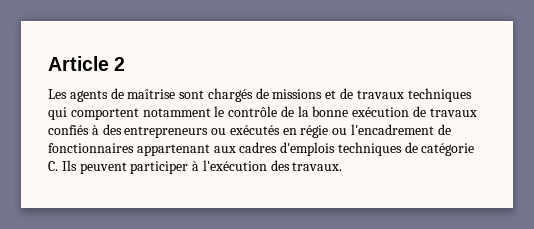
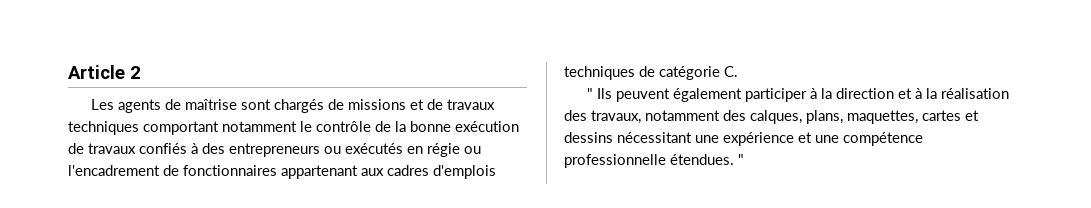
[48,107,139,120] qui comportent -> [143,121,219,135] comportant
(58, 166) none -> [586,88,593,99] // "
(127, 168) none -> [672,88,742,102] également
[202,160,343,171] l'exécution des travaux. -> [820,88,1009,99] [564,110,979,124] [564,132,923,146] [564,154,744,168] la direction et à la réalisation des travaux, notamment des calques, plans, maquettes, cartes et dessins nécessitant une expérience et une compétence professionnelle étendues. "

